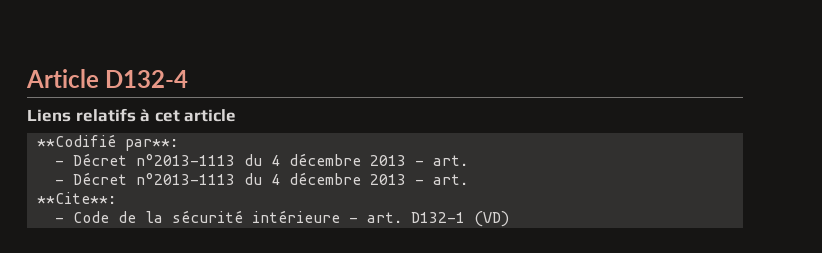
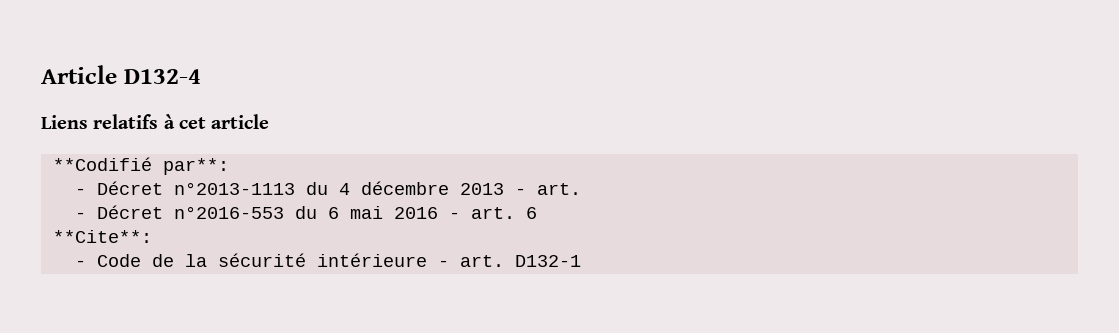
[136,172,469,185] n°2013-1113 du 4 décembre 2013 - art. -> [173,206,537,219] n°2016-553 du 6 mai 2016 - art. 6
[474,211,510,227] (VD) -> (581, 261) none

